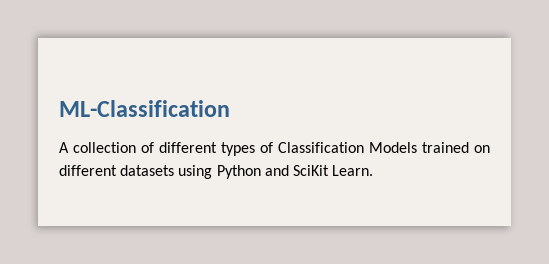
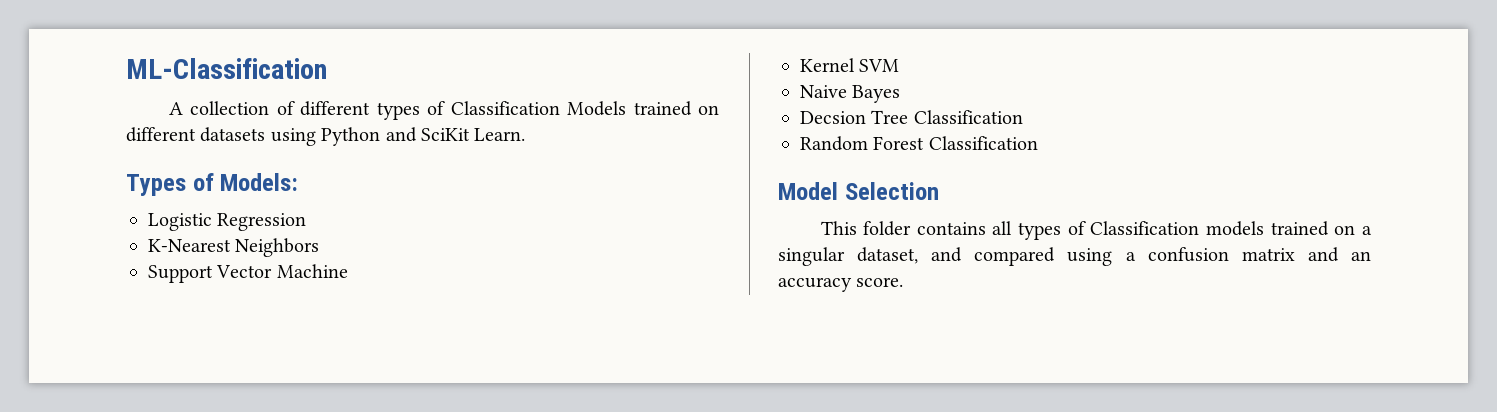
(374, 170) none -> [126,173,299,196] [148,213,307,231] [148,238,320,257] [148,264,348,283] [800,58,900,72] [800,85,901,103] [800,110,1023,124] [800,136,1038,151] [778,182,939,200] [820,221,1372,240] [778,247,1371,266] [778,277,904,292] // Types of Models: // Logistic Regression // K-Nearest Neighbors // Support Vector Machine // Kernel SVM // Naive Bayes // Decsion Tree Classification // Random Forest Classification // Model Selection // This folder contains all types of Classification models trained on a singular dataset, and compared using a confusion matrix and an accuracy score.

